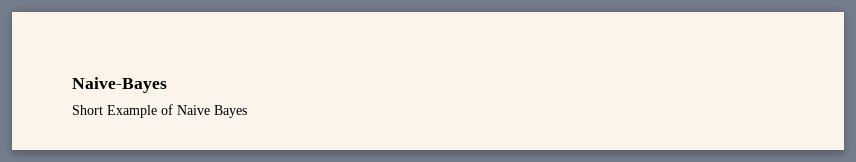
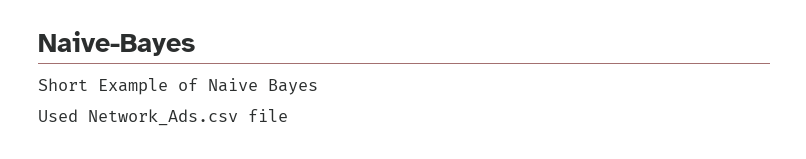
(247, 111) none -> [38,109,288,126] // Used Network_Ads.csv file

